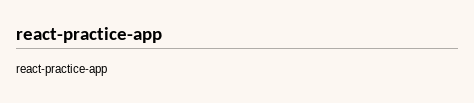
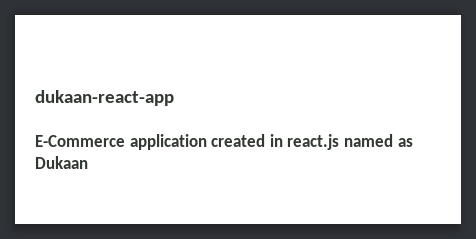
[16,27,162,43] [16,64,107,76] react-practice-app // react-practice-app -> [35,90,174,106] [35,134,413,150] [35,156,88,169] dukaan-react-app // E-Commerce application created in react.js named as Dukaan

